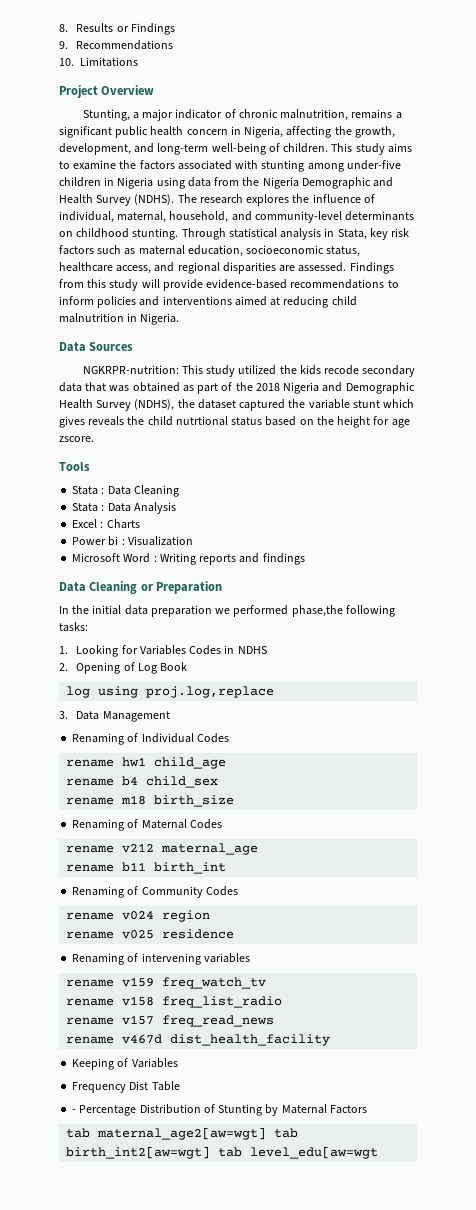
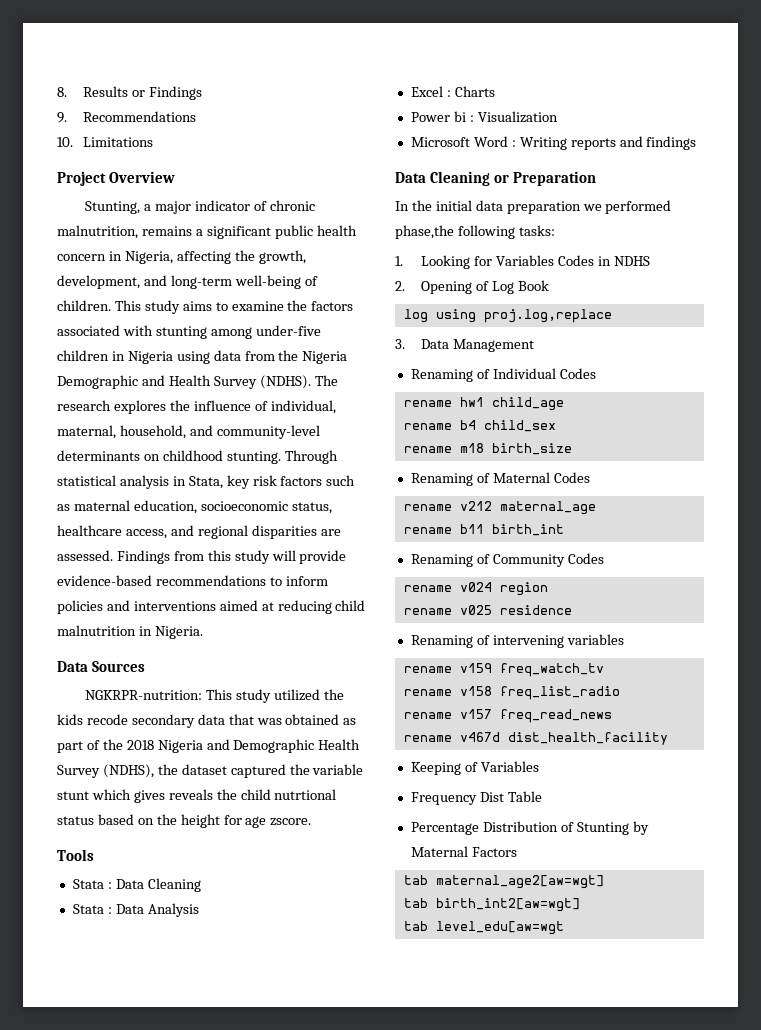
[72,1109,77,1113] - -> (542, 796) none
(267, 1133) none -> (604, 882) //
(211, 1152) none -> (580, 905) //

